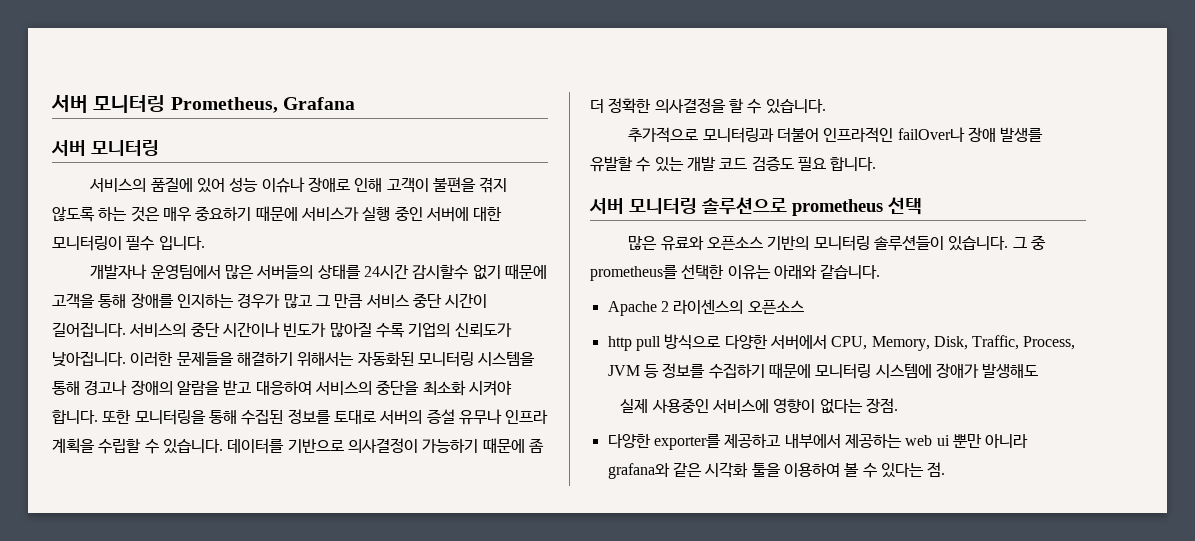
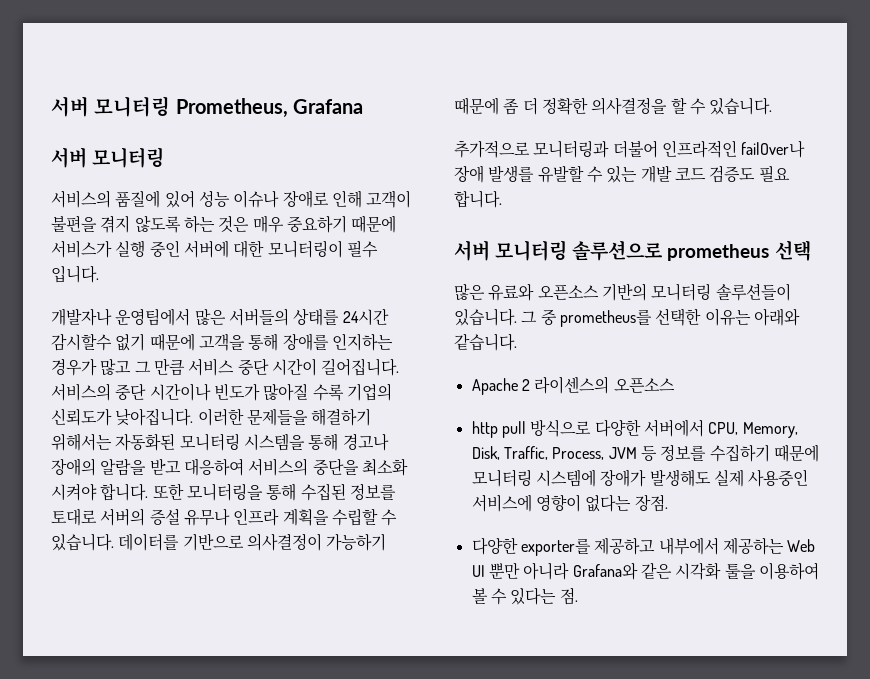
(1039, 370) // -> (711, 478) none
[905,435,950,446] web ui -> [787,539,816,552] [471,565,485,577] Web UI
[607,463,670,479] grafana와 -> [572,562,638,580] Grafana와

